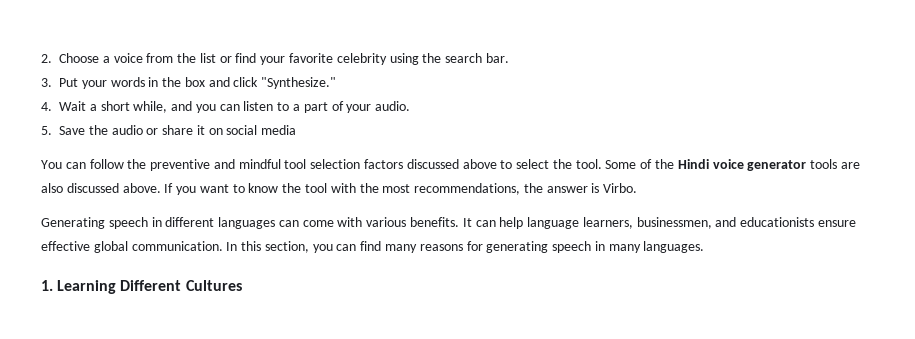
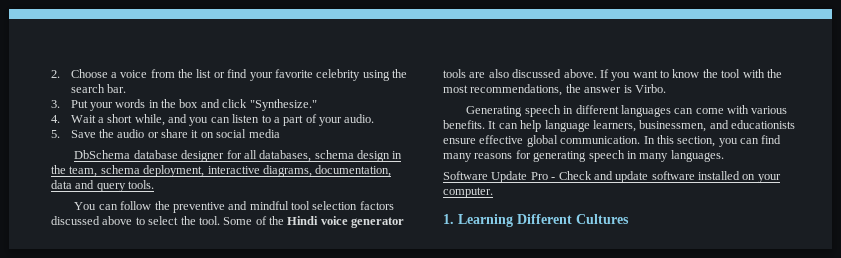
(297, 130) none -> [74,150,403,162] [51,165,392,177] [51,180,155,192] // DbSchema database designer for all databases, schema design in the team, schema deployment, interactive diagrams, documentation, data and query tools.
(705, 247) none -> [443,171,781,183] [443,187,493,198] // Software Update Pro - Check and update software installed on your computer.

